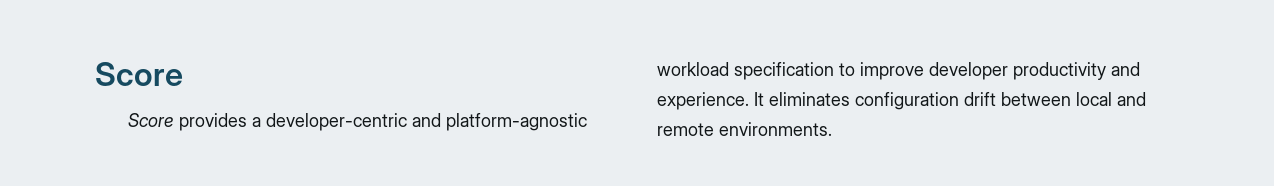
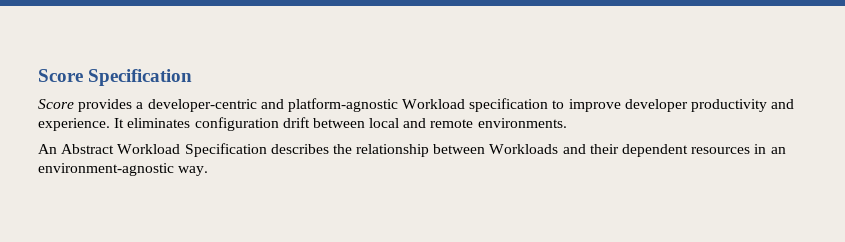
[95,62,183,86] Score -> [38,69,193,86] Score Specification
[657,62,729,76] workload -> [402,99,466,109] Workload
(832, 129) none -> [38,143,786,157] [38,163,209,176] // An Abstract Workload Specification describes the relationship between Workloads and their dependent resources in an environment-agnostic way.

